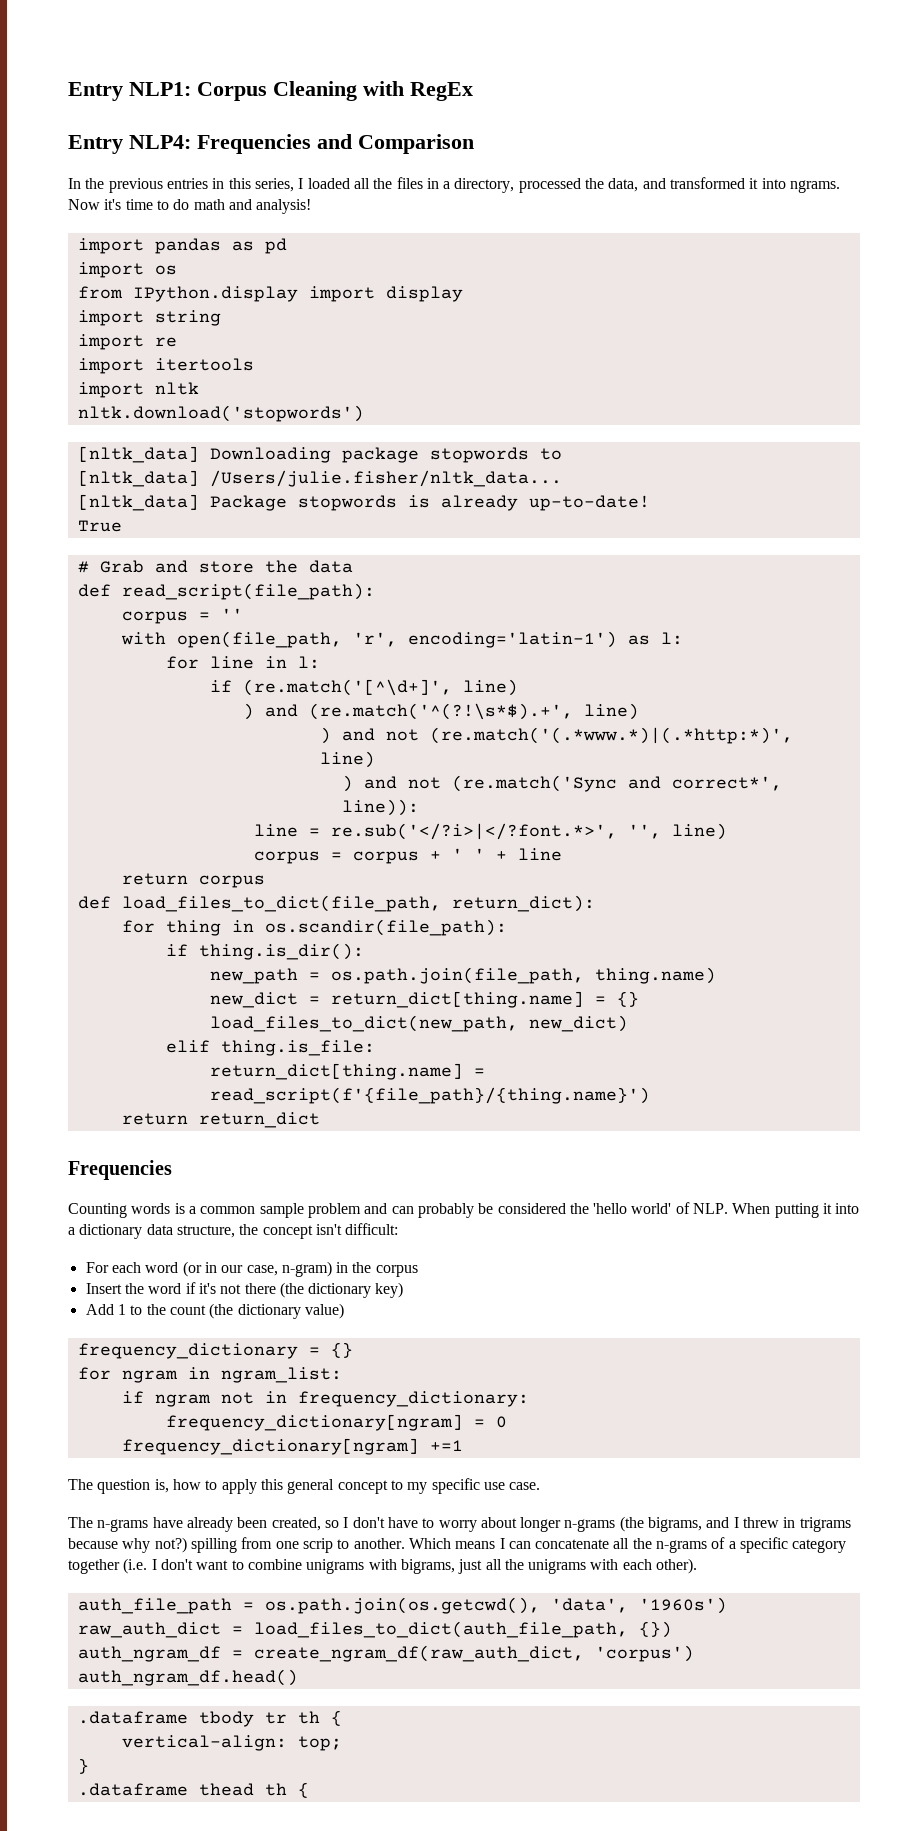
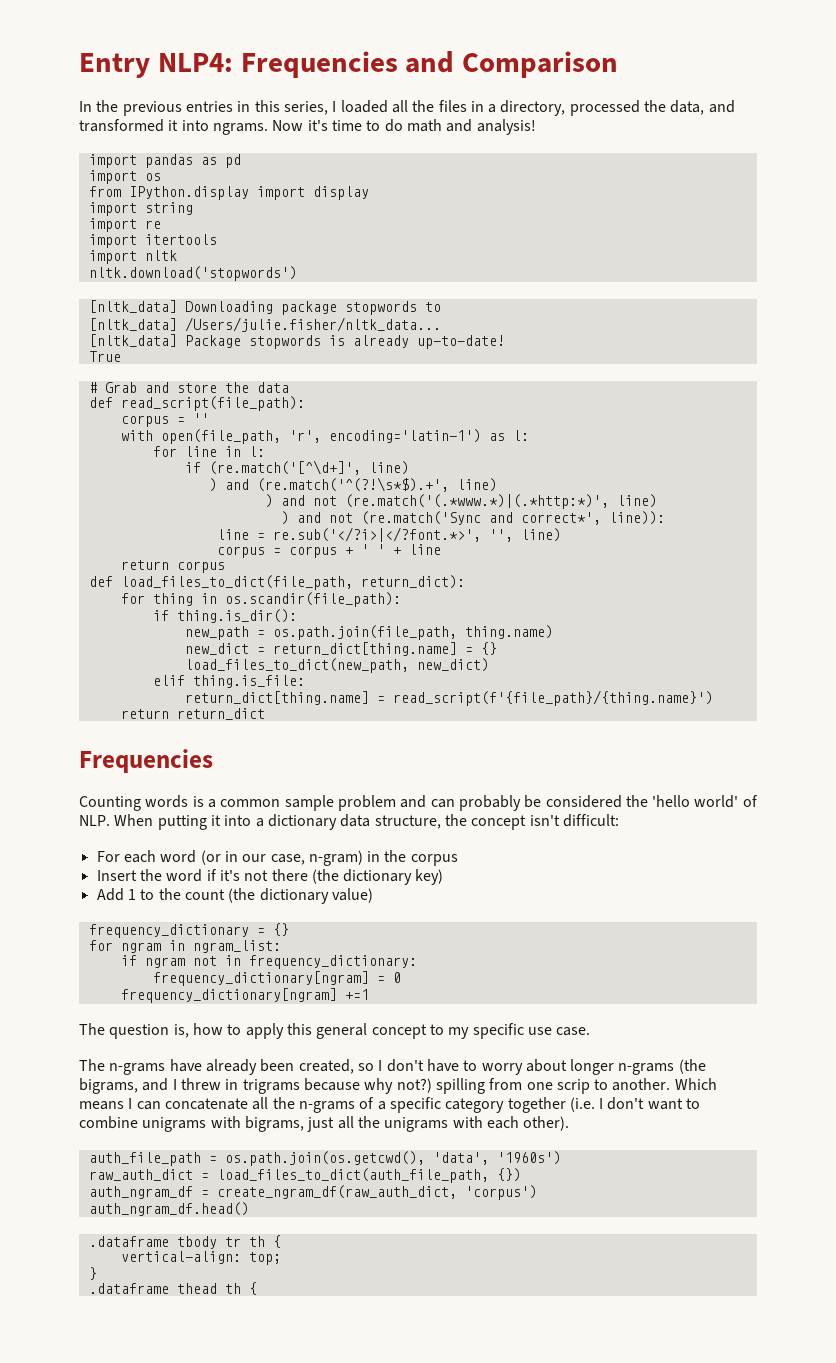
[68,81,473,101] [68,135,123,154] Entry NLP1: Corpus Cleaning with RegEx // Entry -> [79,53,150,78] Entry

